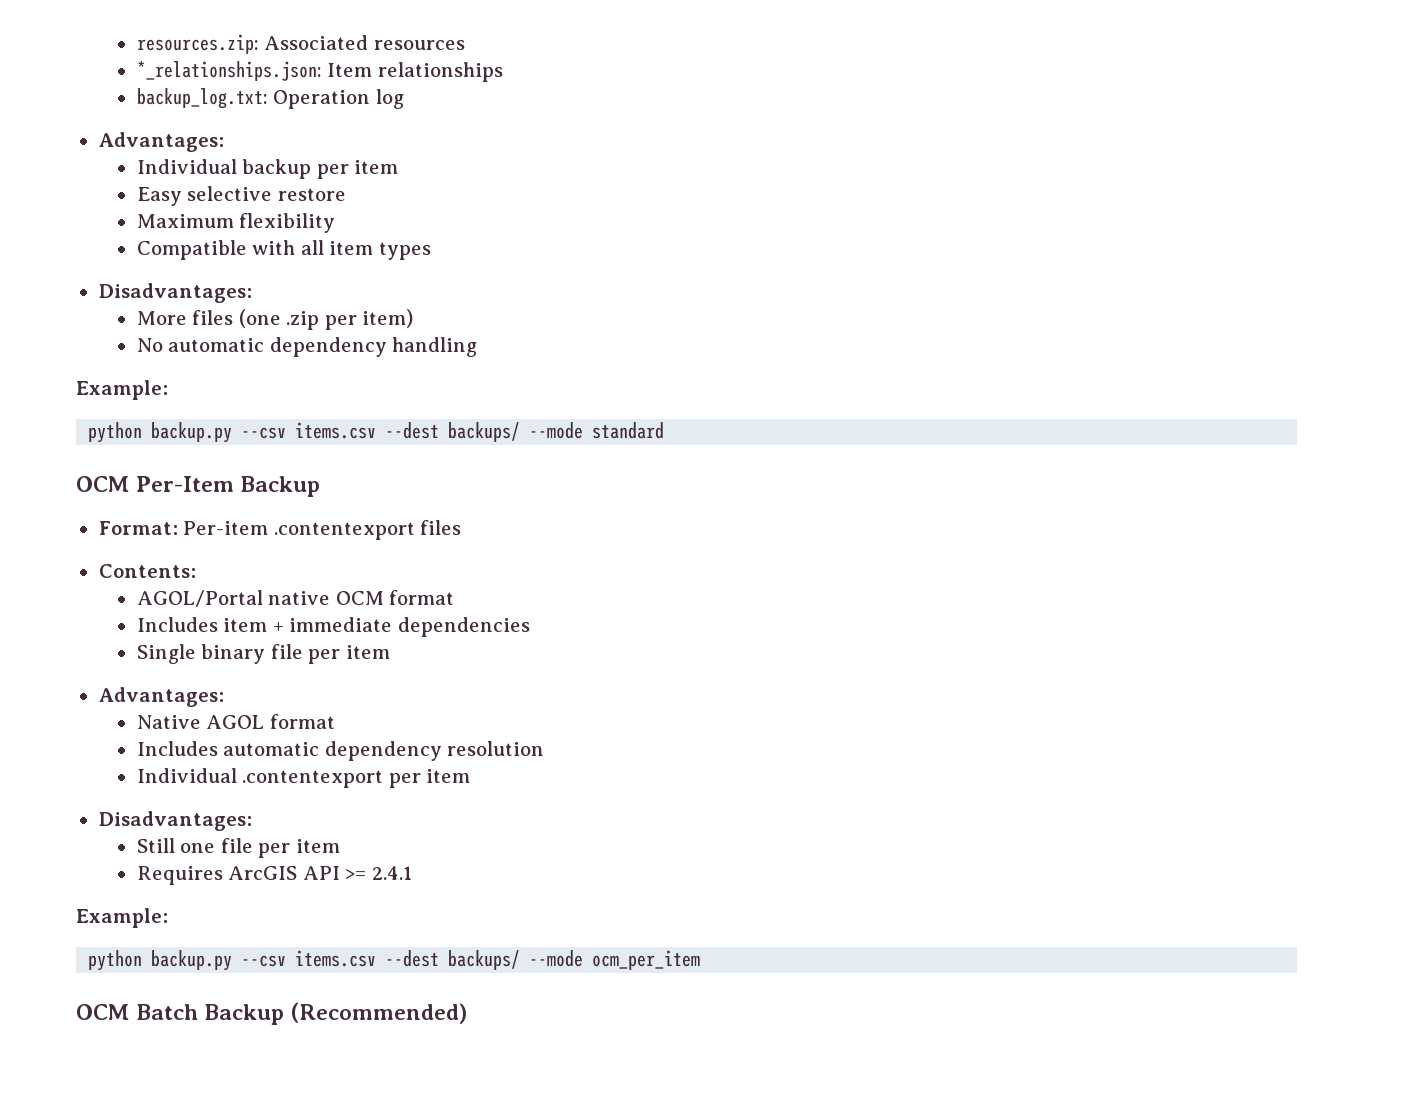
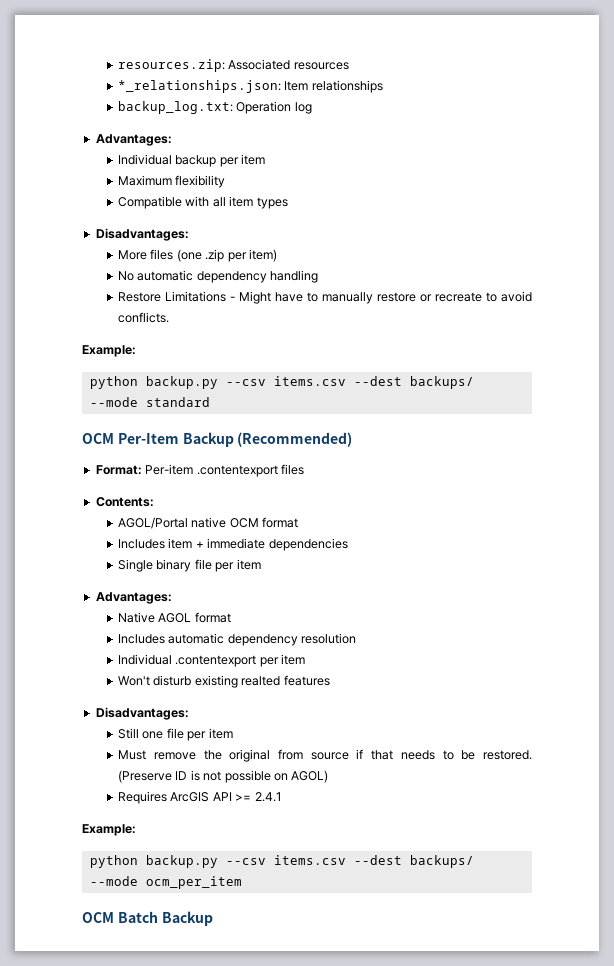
[136,186,346,206] // Easy selective restore -> (266, 159) none
(478, 347) none -> [118,291,532,304] [118,312,170,323] // Restore Limitations - Might have to manually restore or recreate to avoid conflicts.
(321, 486) none -> [237,432,353,447] (Recommended)
(471, 776) none -> [118,675,330,688] // Won't disturb existing realted features
(340, 846) none -> [118,749,533,762] [118,770,329,783] // Must remove the original from source if that needs to be restored. (Preserve ID is not possible on AGOL)
[290,1002,467,1024] (Recommended) -> (213, 918) none

